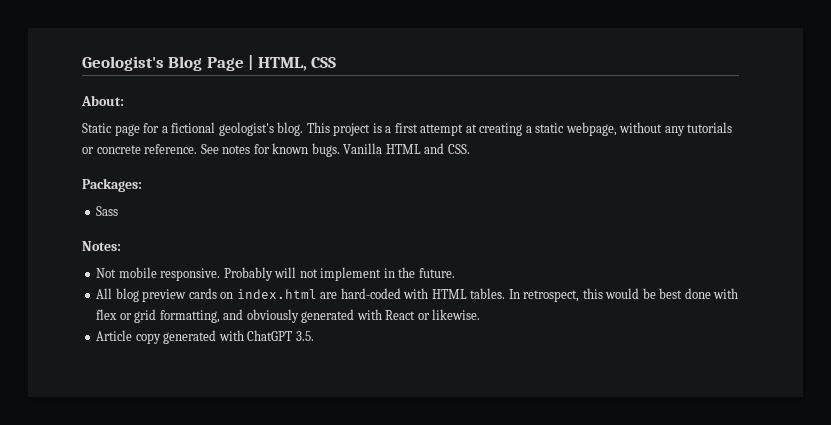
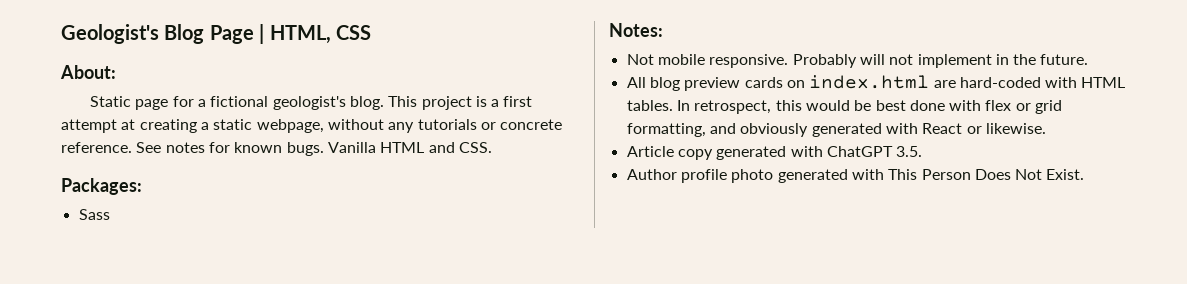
(314, 336) none -> [626,169,1085,183] // Author profile photo generated with This Person Does Not Exist.

